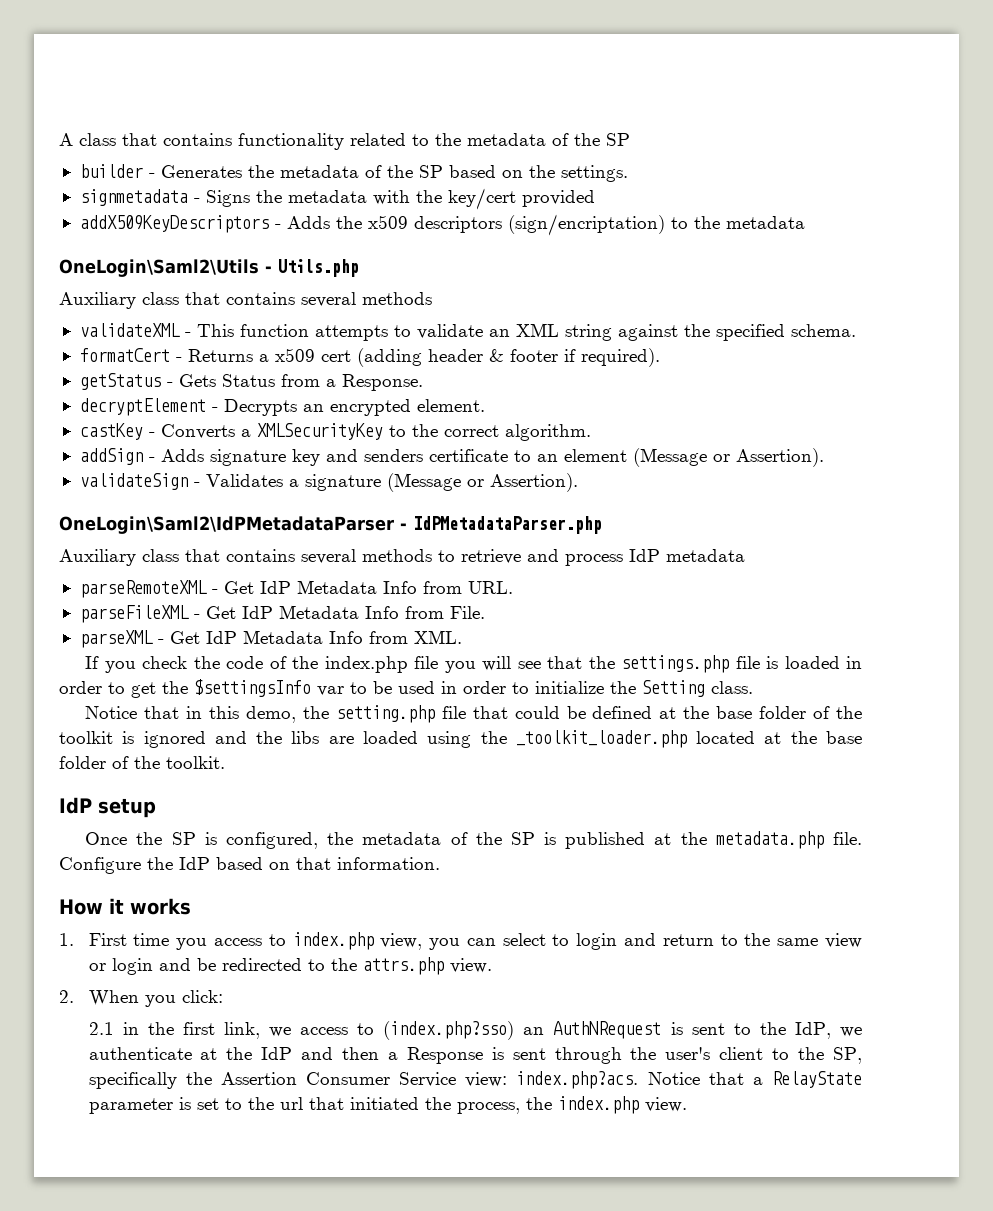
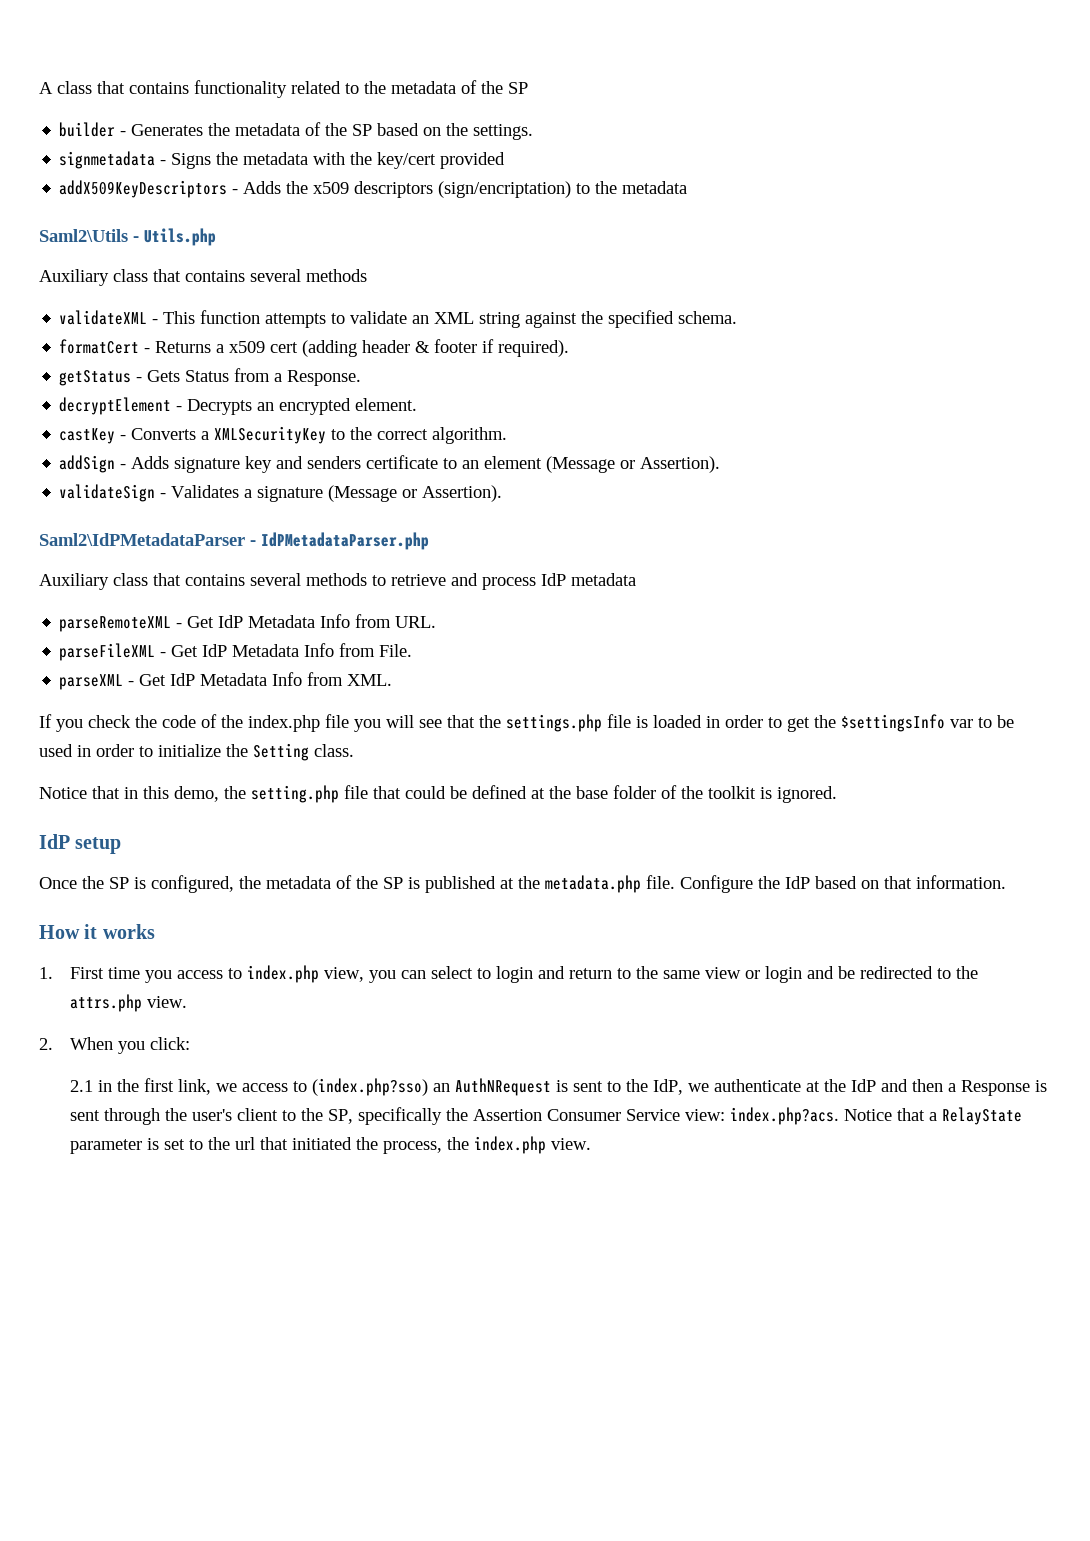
[59,259,259,277] OneLogin\Saml2\Utils -> [39,229,128,242] Saml2\Utils
[59,516,394,534] OneLogin\Saml2\IdPMetadataParser -> [39,533,245,546] Saml2\IdPMetadataParser
[143,730,863,748] [59,756,225,769] ignored and the libs are loaded using the _toolkit_loader.php located at the base folder of the toolkit. -> [777,786,837,803] ignored.

